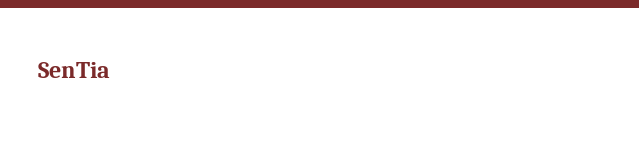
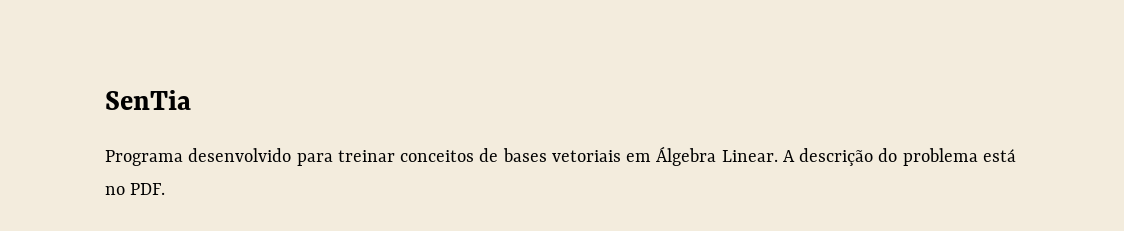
(110, 70) none -> [105,146,1016,166] [105,183,166,195] // Programa desenvolvido para treinar conceitos de bases vetoriais em Álgebra Linear. A descrição do problema está no PDF.

